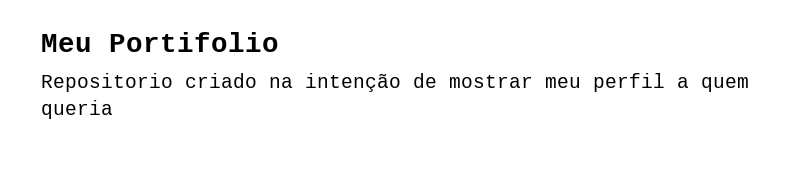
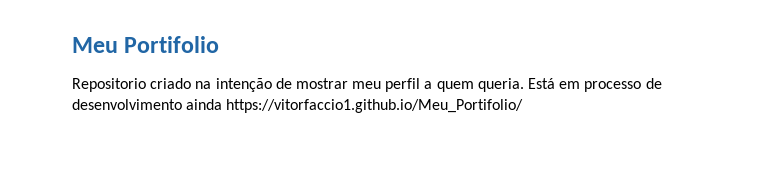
[41,100,113,119] queria -> [477,78,662,92] [72,99,524,113] queria. Está em processo de desenvolvimento ainda https://vitorfaccio1.github.io/Meu_Portifolio/

